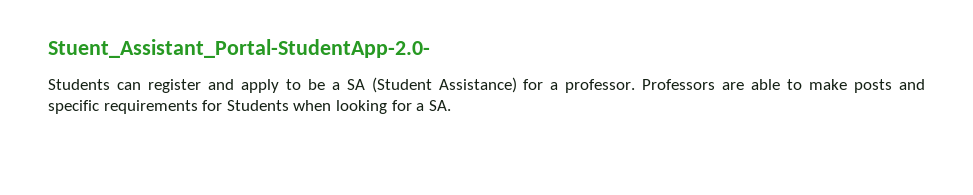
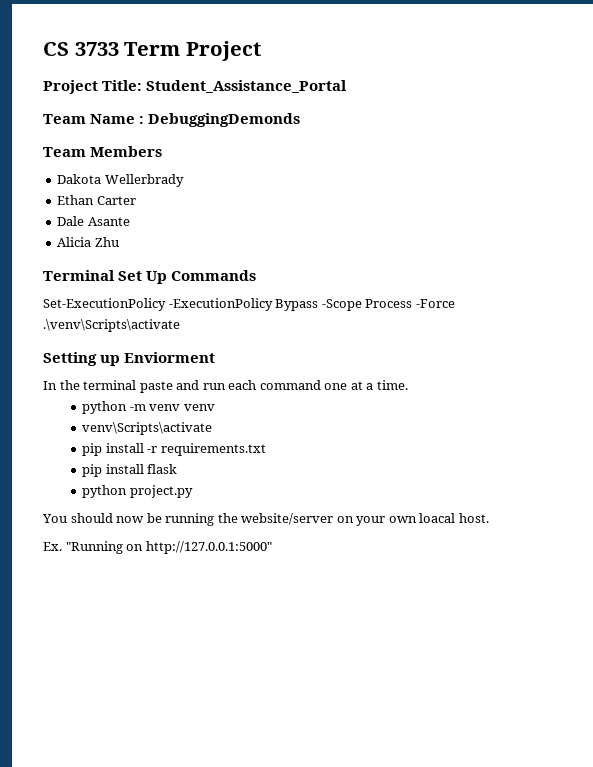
[48,39,430,58] [48,77,926,93] [48,100,451,114] Stuent_Assistant_Portal-StudentApp-2.0- // Students can register and apply to be a SA (Student Assistance) for a professor. Professors are able to make posts and specific requirements for Students when looking for a SA. -> [43,41,261,61] [43,80,348,94] [43,113,301,127] [43,146,163,157] [57,174,184,187] [57,195,136,205] [57,216,130,226] [57,237,119,247] [43,270,257,284] [43,298,455,311] [43,319,180,332] [43,352,216,366] [43,380,408,393] [82,401,215,414] [82,422,213,435] [82,443,266,456] [82,464,178,477] [82,485,193,498] [42,513,489,526] [43,541,272,554] CS 3733 Term Project // Project Title: Student_Assistance_Portal // Team Name : DebuggingDemonds // Team Members // Dakota Wellerbrady // Ethan Carter // Dale Asante // Alicia Zhu // Terminal Set Up Commands // Set-ExecutionPolicy -ExecutionPolicy Bypass -Scope Process -Force .\venv\Scripts\activate // Setting up Enviorment // In the terminal paste and run each command one at a time. // python -m venv venv // venv\Scripts\activate // pip install -r requirements.txt // pip install flask // python project.py // You should now be running the website/server on your own loacal host. // Ex. "Running on http://127.0.0.1:5000"

